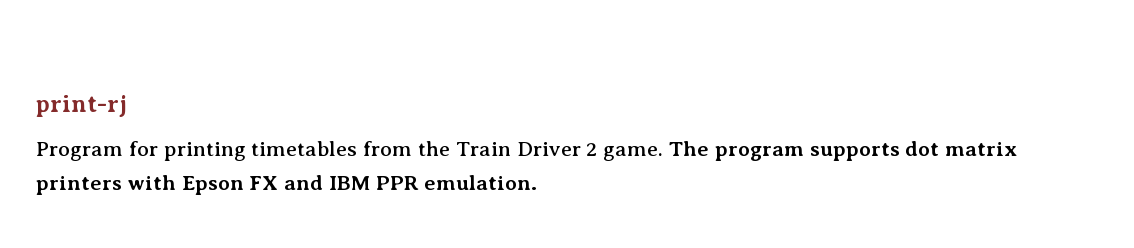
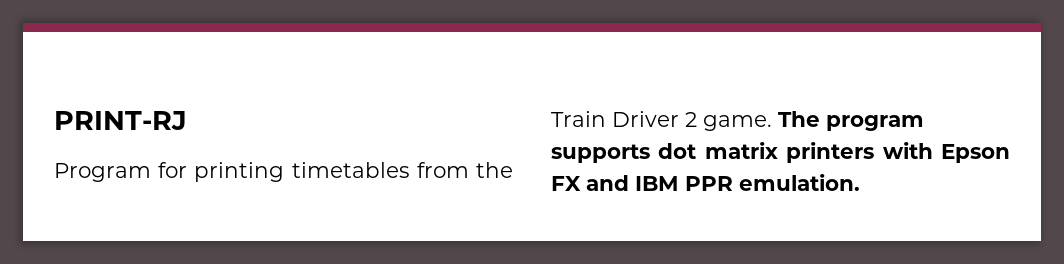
[36,95,127,117] print-rj -> [54,111,187,130] PRINT-RJ

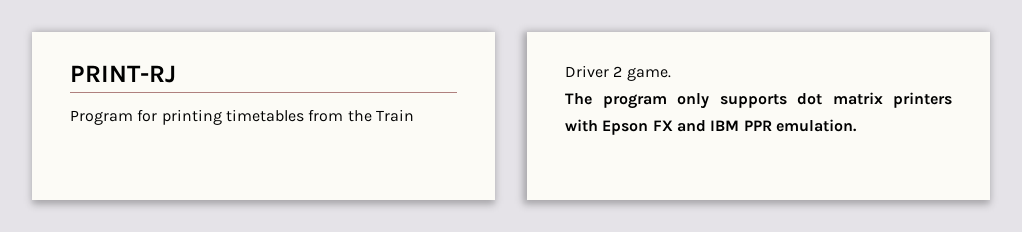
(772, 123) none -> (671, 74) //
(924, 123) none -> [677,93,709,109] only

